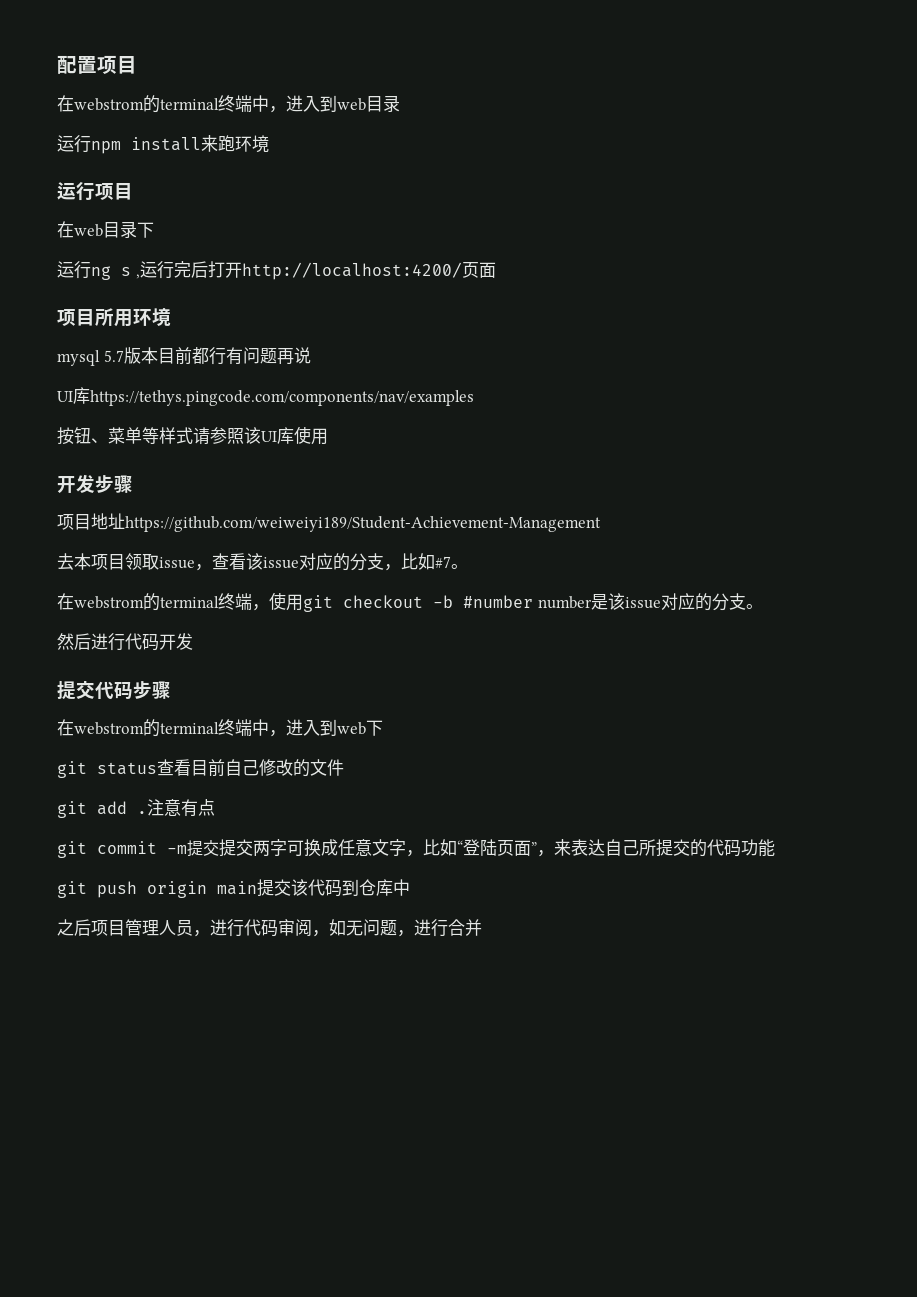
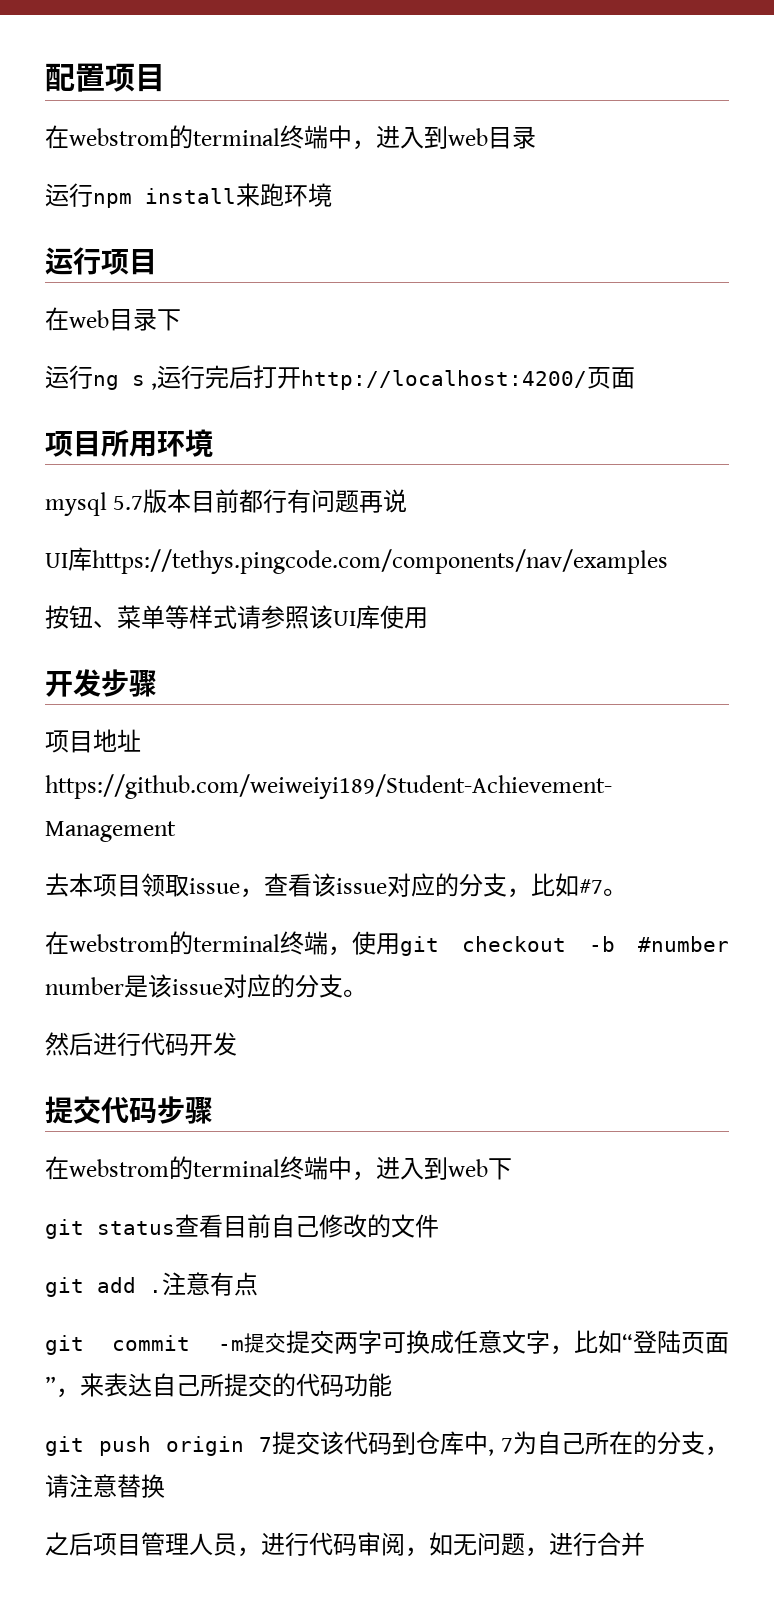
[217,881,257,895] main -> [258,1437,272,1452] 7
(410, 887) none -> [487,1431,729,1456] [45,1474,165,1498] , 7为自己所在的分支，请注意替换

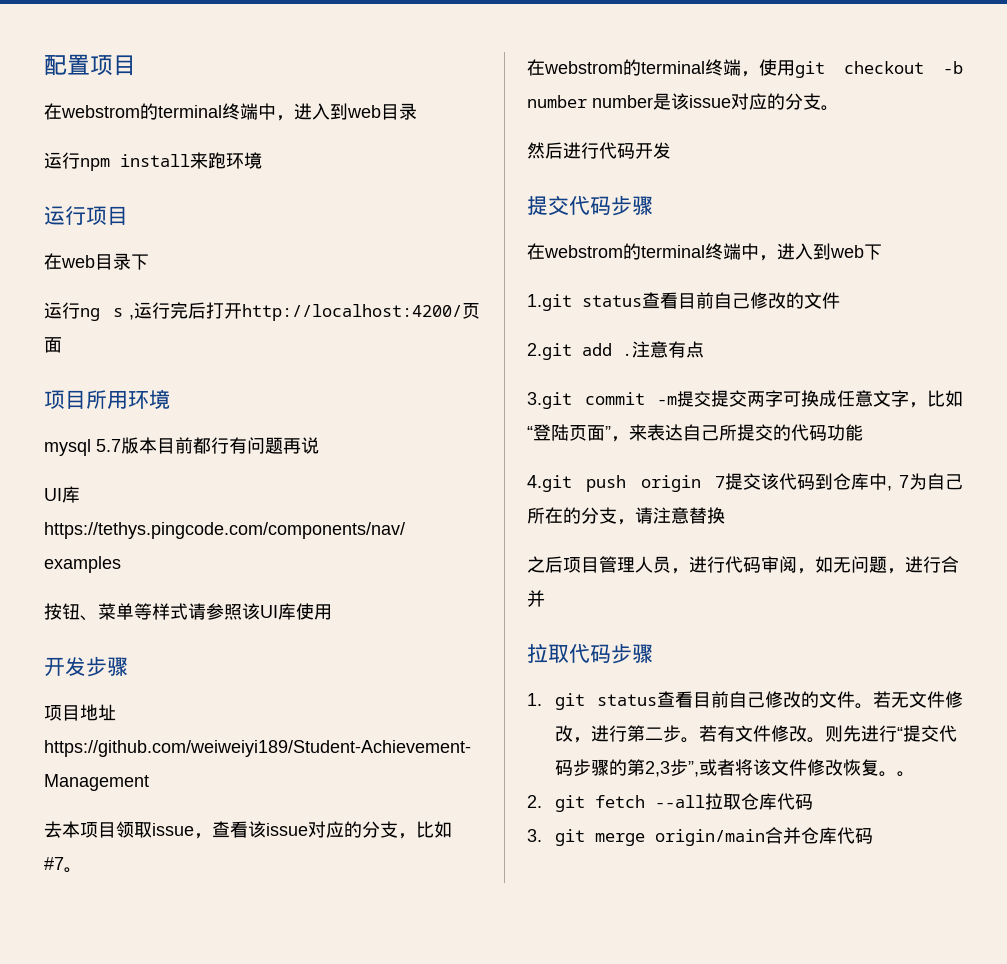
[638,936,729,952] #number -> [527,95,587,108] number
[45,1219,84,1239] git -> [527,294,572,311] 1.git
[45,1277,84,1297] git -> [527,343,572,360] 2.git
[45,1335,84,1355] git -> [527,392,572,409] 3.git
[45,1436,84,1456] git -> [527,475,572,492] 4.git
(645, 1544) none -> [527,643,653,664] [527,691,963,710] [554,725,957,743] [554,759,915,777] [527,793,813,812] [527,827,873,846] // 拉取代码步骤 // 1. git status查看目前自己修改的文件。若无文件修改，进行第二步。若有文件修改。则先进行“提交代码步骤的第2,3步”,或者将该文件修改恢复。。 // 2. git fetch --all拉取仓库代码 // 3. git merge origin/main合并仓库代码

